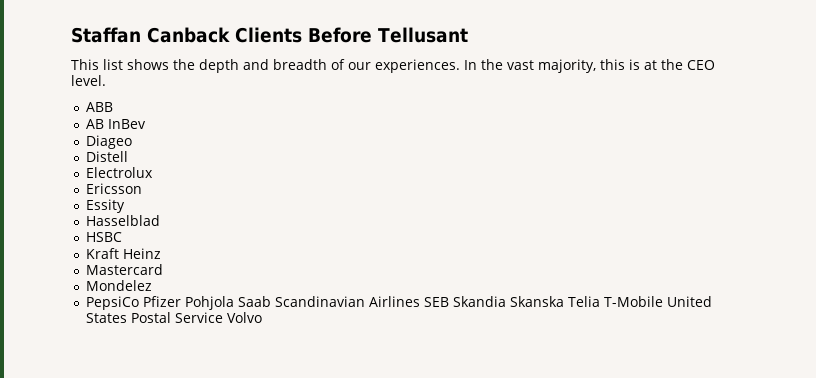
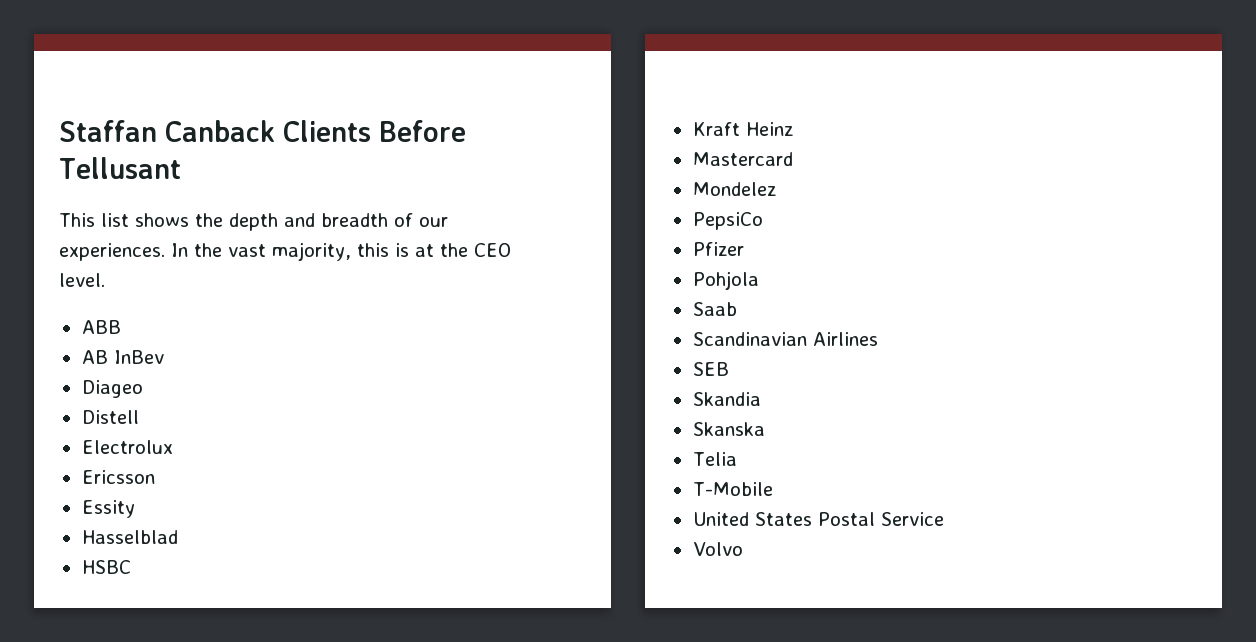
(139, 303) none -> (763, 221) //
(181, 301) none -> (744, 249) //
(234, 303) none -> (759, 280) //
(271, 301) none -> (737, 309) //
(420, 301) none -> (878, 339) //
(449, 302) none -> (729, 369) //
(506, 301) none -> (761, 399) //
(564, 301) none -> (765, 429) //
(600, 301) none -> (737, 459) //
(663, 301) none -> (773, 489) //
(223, 317) none -> (944, 519) //

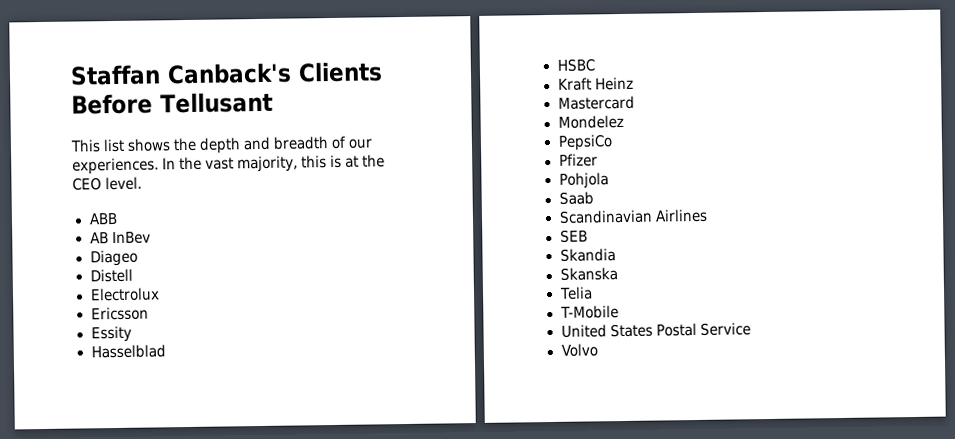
[165,120,275,142] Canback -> [167,62,292,85] Canback's

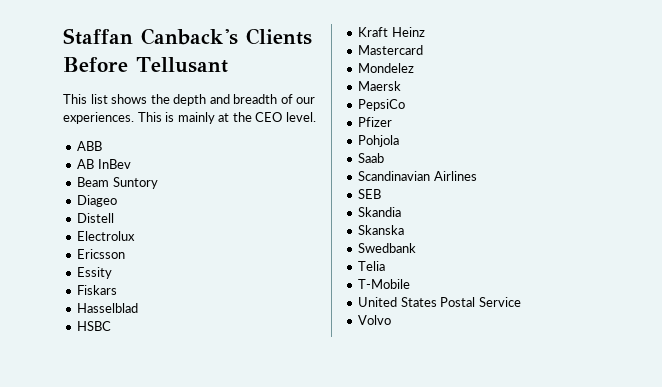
[162,154,343,173] In the vast majority, this is -> [137,112,215,124] This is mainly
(151, 238) none -> [77,177,158,189] // Beam Suntory
(132, 334) none -> [77,285,118,295] // Fiskars
(624, 121) none -> [358,81,402,91] // Maersk
(618, 274) none -> [358,243,417,253] // Swedbank

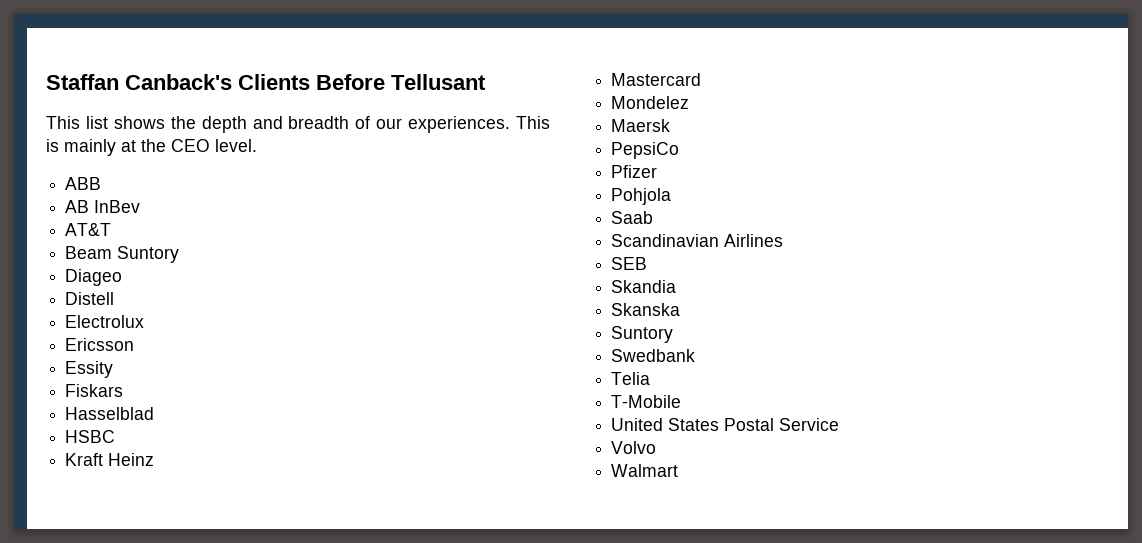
(131, 164) none -> [65,223,112,236] // AT&T
(405, 230) none -> [611,326,674,343] // Suntory
(392, 320) none -> [611,464,679,477] // Walmart

